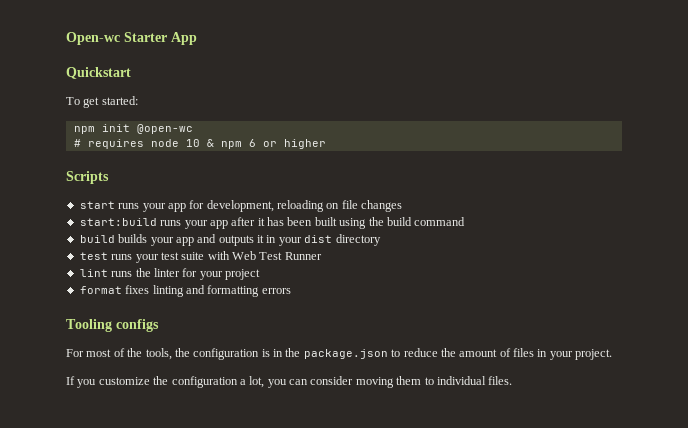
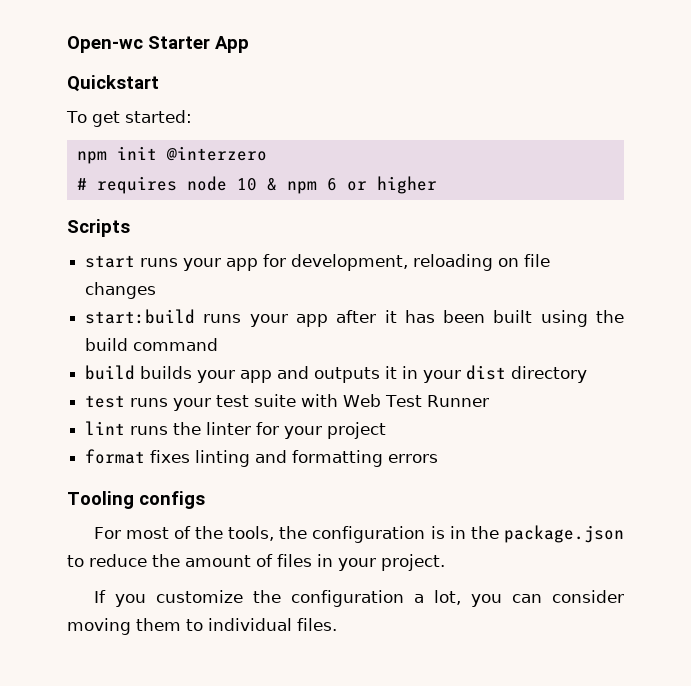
[136,124,193,134] @open-wc -> [165,146,267,161] @interzero

